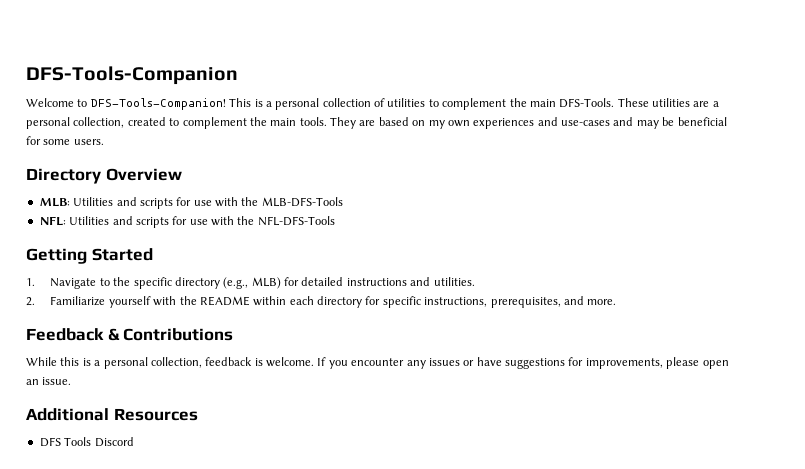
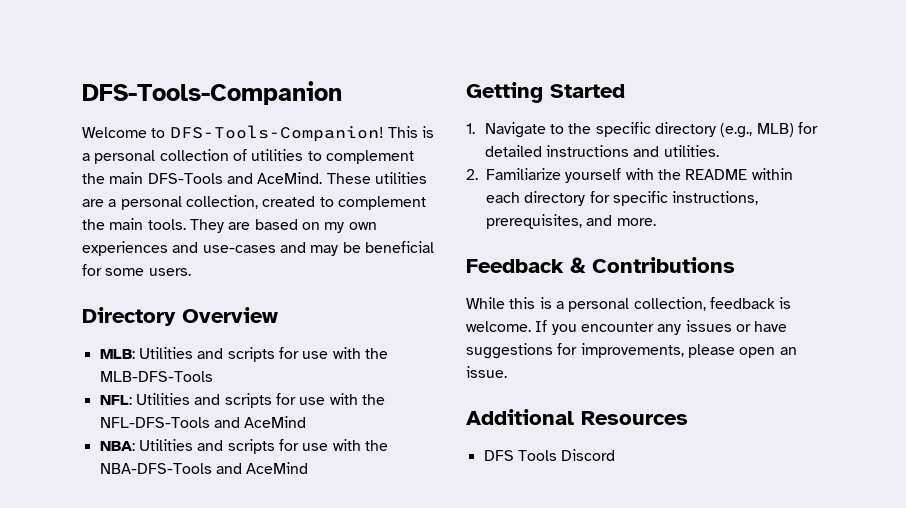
[559,98,615,108] DFS-Tools. -> [147,172,323,184] DFS-Tools and AceMind.
(335, 221) none -> [213,416,307,428] [99,439,388,454] [99,462,309,474] and AceMind // NBA: Utilities and scripts for use with the NBA-DFS-Tools and AceMind

